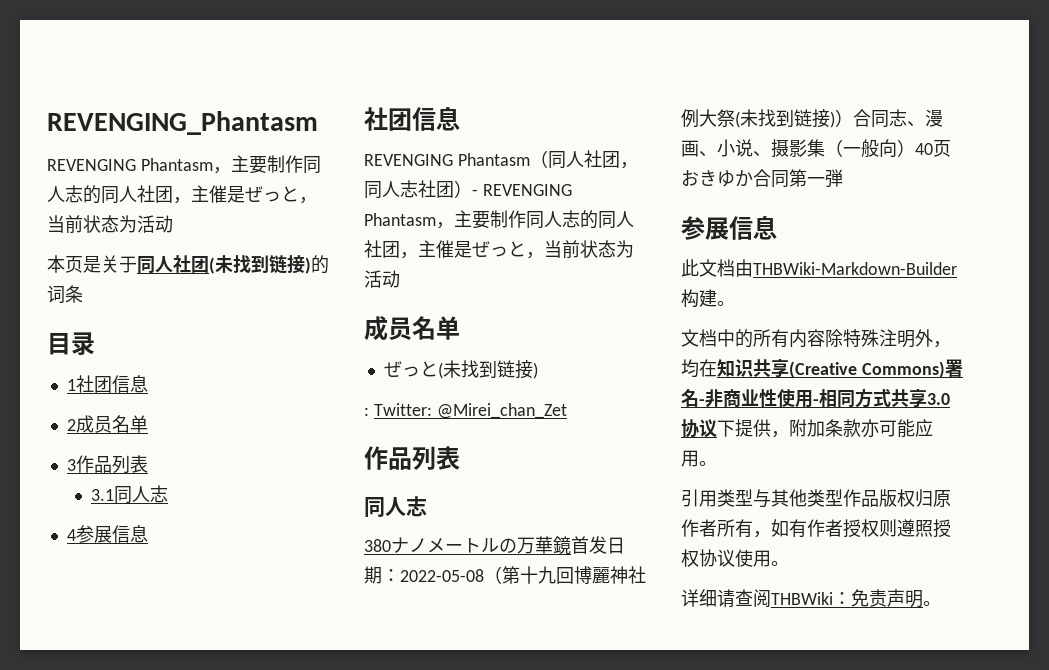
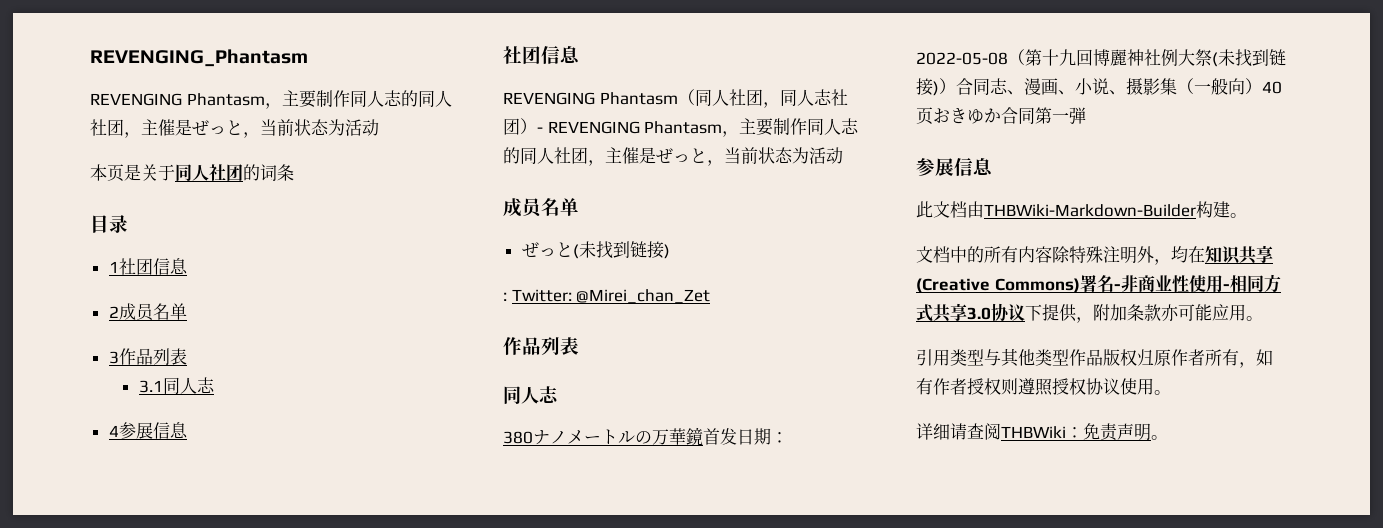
[209,255,311,274] (未找到链接) -> (243, 172) none

